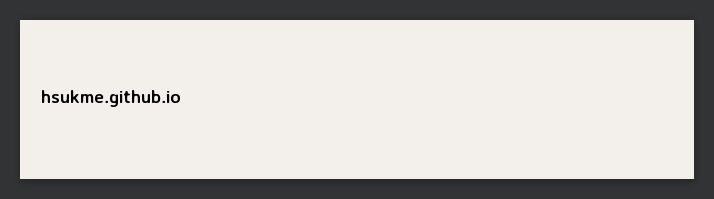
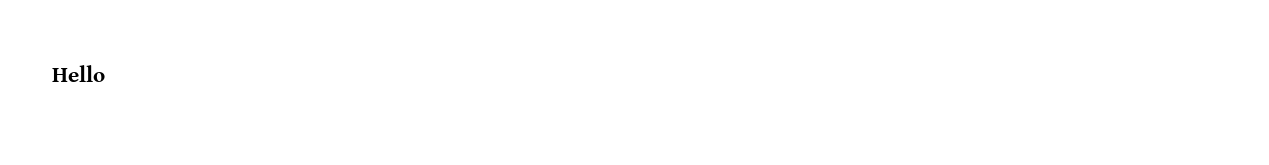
[41,90,181,107] hsukme.github.io -> [52,65,105,82] Hello

